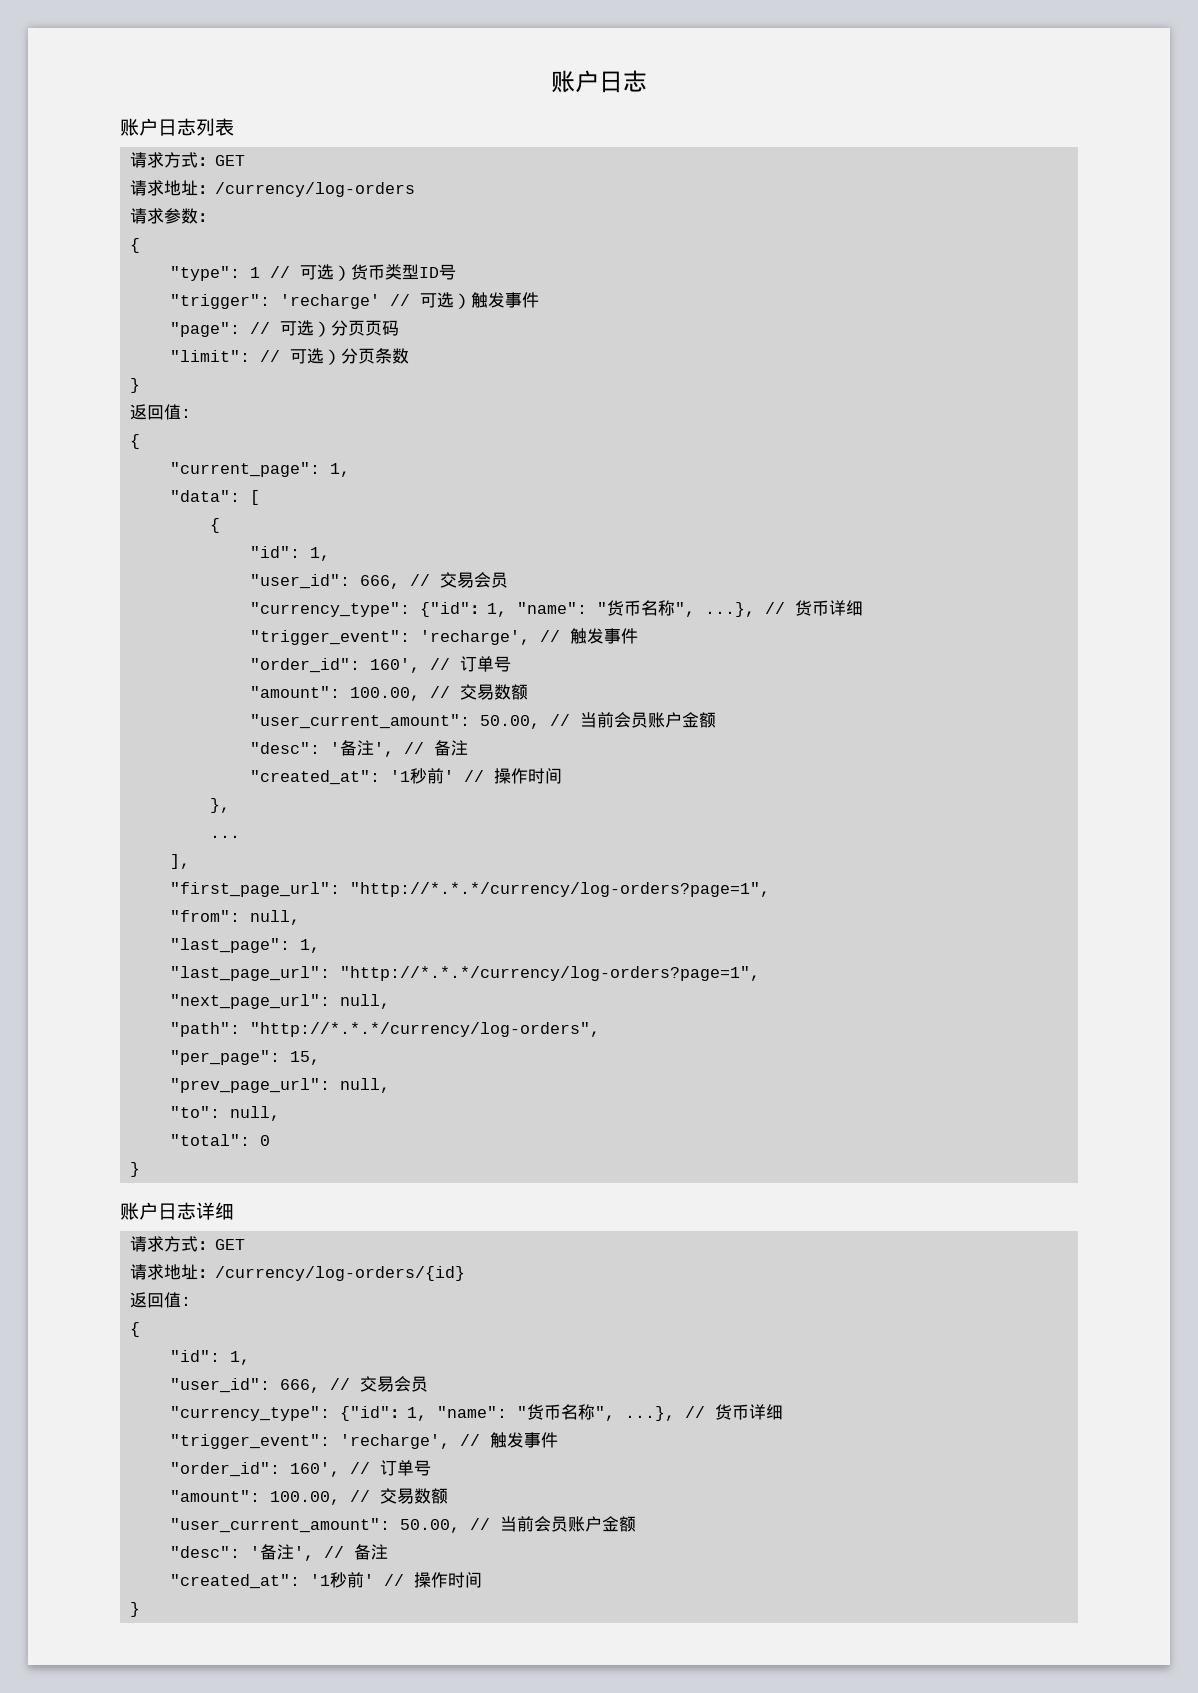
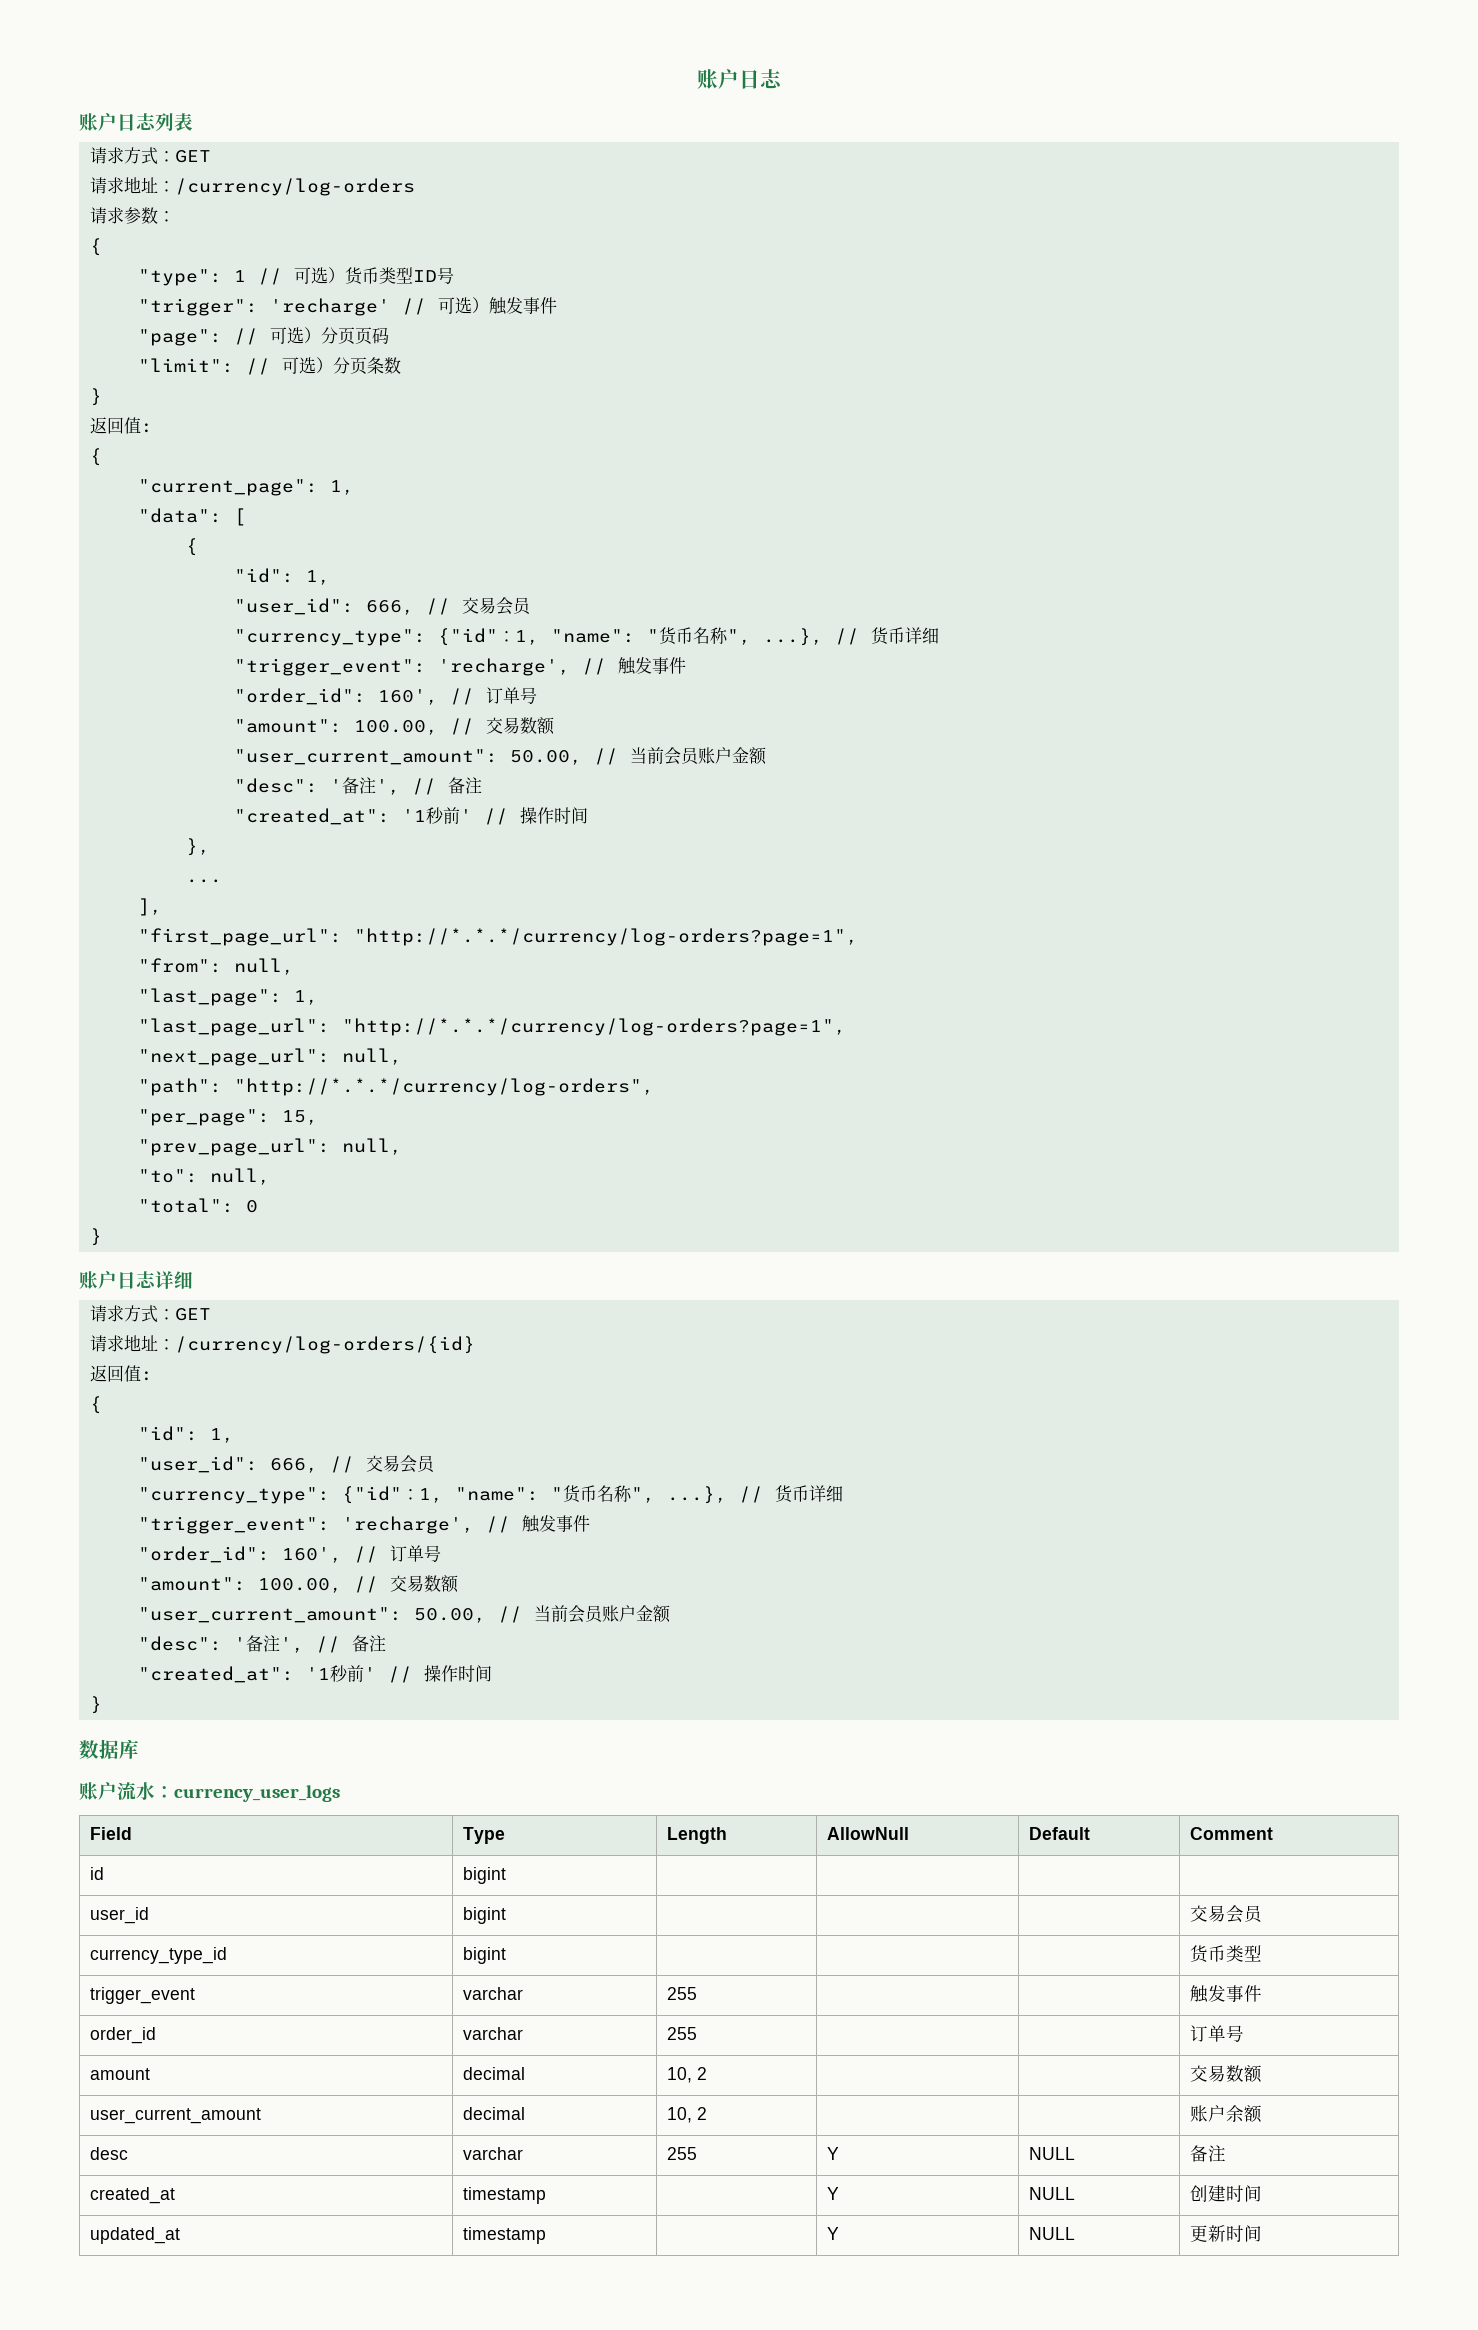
(141, 1609) none -> [79,1739,139,1759] [79,1782,340,1802] [90,1827,133,1840] [463,1827,506,1844] [667,1827,728,1844] [827,1827,910,1840] [1029,1827,1091,1840] [1190,1827,1274,1840] [90,1867,105,1880] [463,1867,507,1884] [90,1907,150,1924] [463,1907,507,1924] [1190,1905,1264,1923] [90,1947,228,1964] [463,1947,507,1964] [1190,1945,1263,1963] [90,1987,196,2004] [463,1987,524,2000] [667,1987,698,2000] [1190,1985,1263,2003] [90,2027,157,2044] [463,2027,524,2040] [667,2027,698,2040] [1190,2025,1245,2042] [90,2068,151,2080] [463,2067,526,2080] [667,2067,708,2083] [1190,2065,1263,2083] [90,2108,262,2124] [463,2107,526,2120] [667,2107,708,2123] [1190,2105,1263,2123] [90,2147,129,2160] [463,2147,524,2160] [667,2147,698,2160] [827,2147,840,2160] [1029,2147,1076,2160] [1190,2145,1227,2162] [90,2187,176,2204] [463,2187,547,2204] [827,2187,840,2200] [1029,2187,1076,2200] [1190,2185,1263,2202] [90,2227,181,2244] [463,2227,547,2244] [827,2227,840,2240] [1029,2227,1076,2240] [1190,2225,1263,2242] // 数据库 // 账户流水：currency_user_logs // Field | Type | Length | AllowNull | Default | Comment // id | bigint | | | | // user_id | bigint | | | | 交易会员 // currency_type_id | bigint | | | | 货币类型 // trigger_event | varchar | 255 | | | 触发事件 // order_id | varchar | 255 | | | 订单号 // amount | decimal | 10, 2 | | | 交易数额 // user_current_amount | decimal | 10, 2 | | | 账户余额 // desc | varchar | 255 | Y | NULL | 备注 // created_at | timestamp | | Y | NULL | 创建时间 // updated_at | timestamp | | Y | NULL | 更新时间

